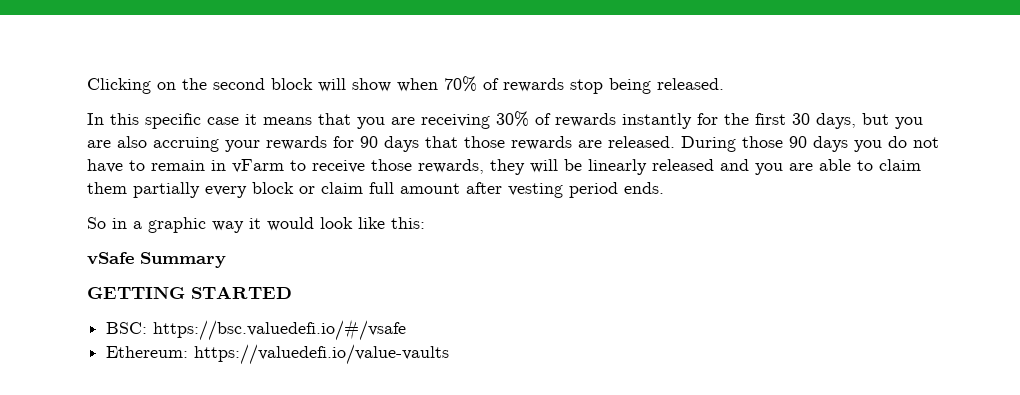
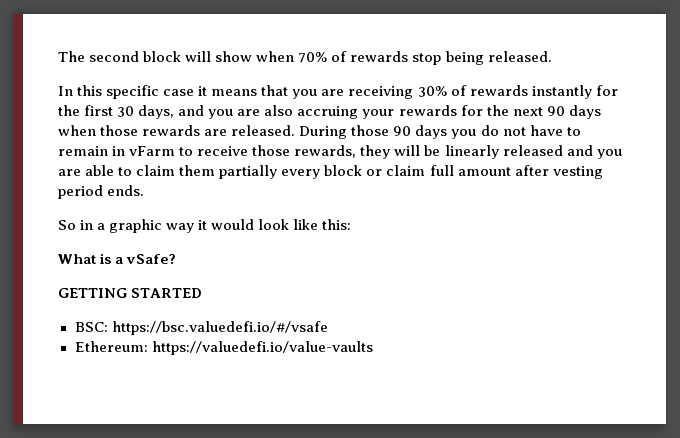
[87,78,207,94] Clicking on the -> [58,51,85,62] The
[862,113,889,125] but -> [178,105,205,116] and
[360,136,458,152] 90 days that -> [486,105,601,119] [58,125,96,136] the next 90 days when
[87,252,226,268] vSafe Summary -> [58,253,177,264] What is a vSafe?

